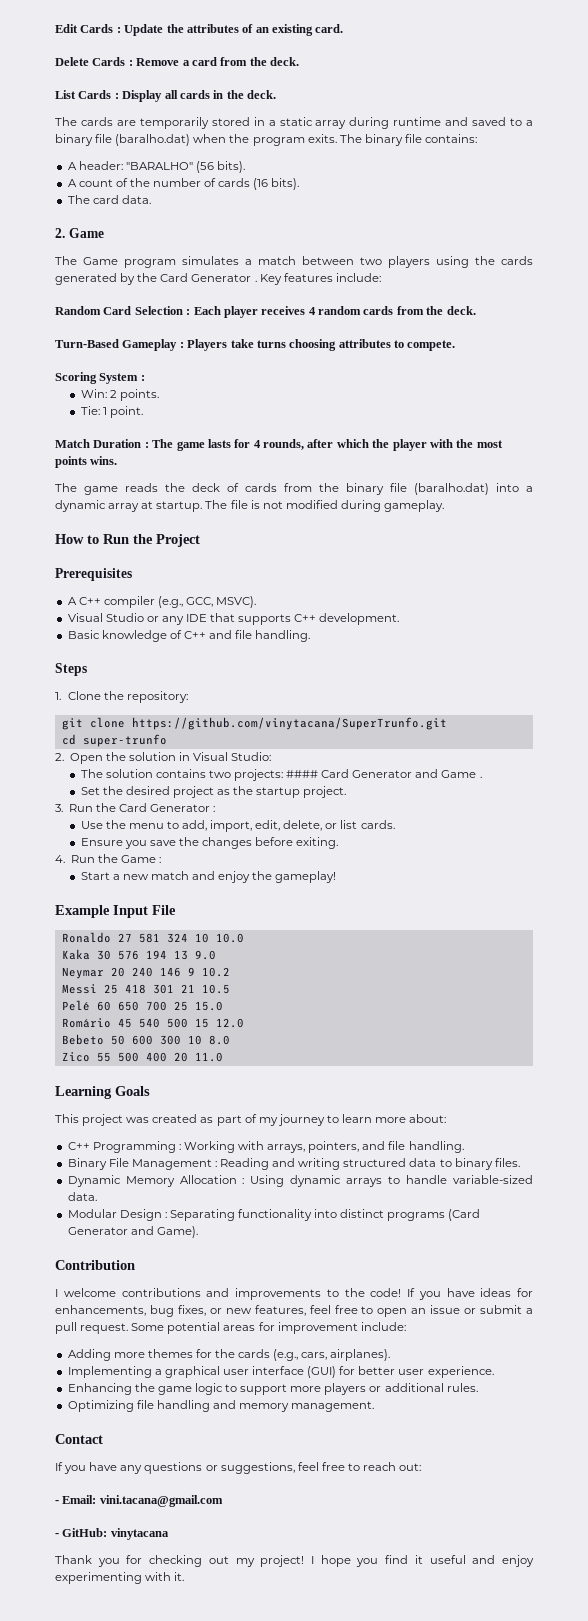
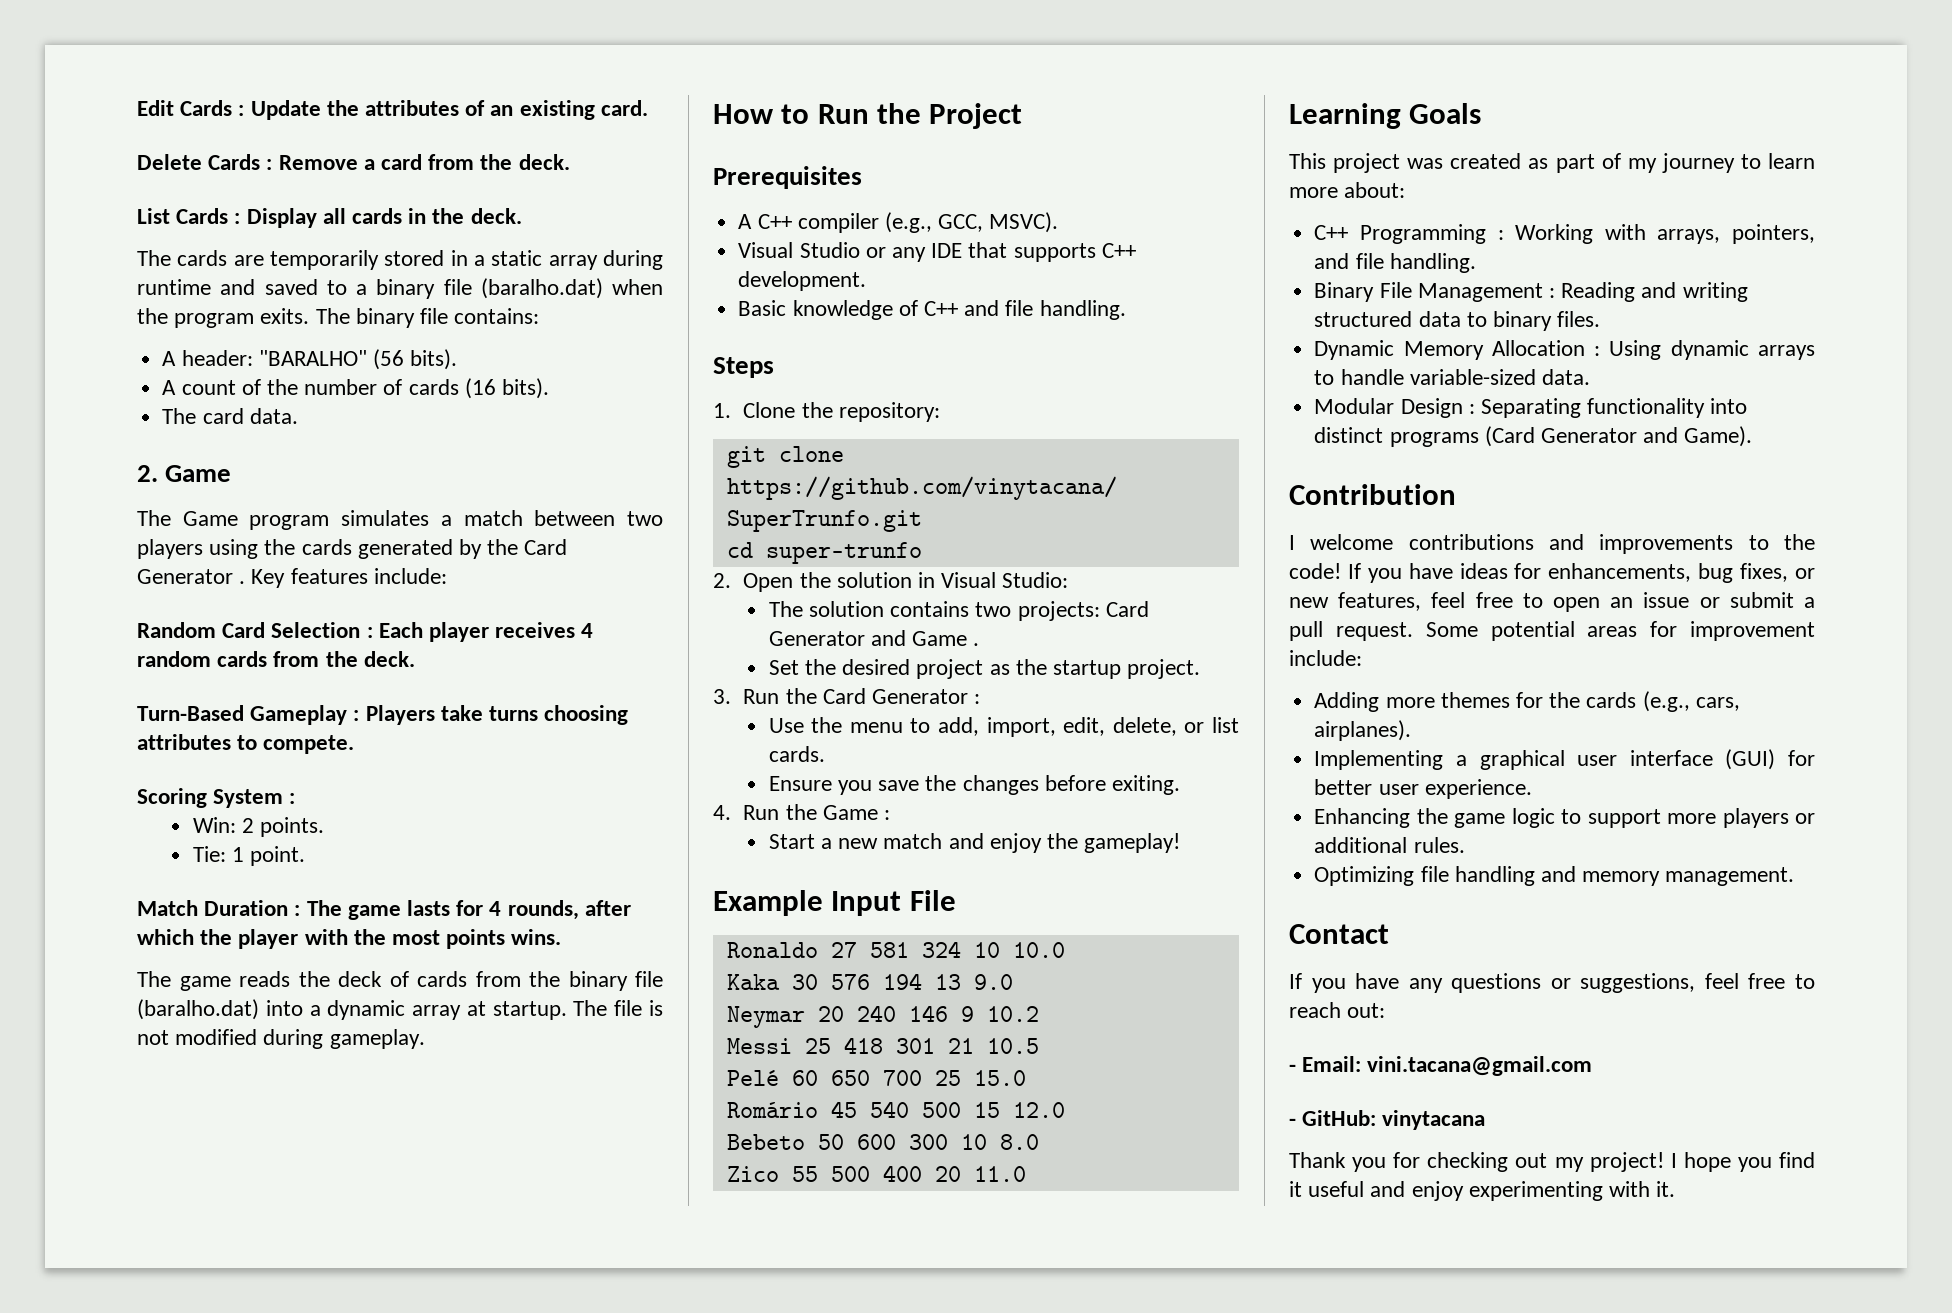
[286,770,319,778] #### -> (1100, 611) none

